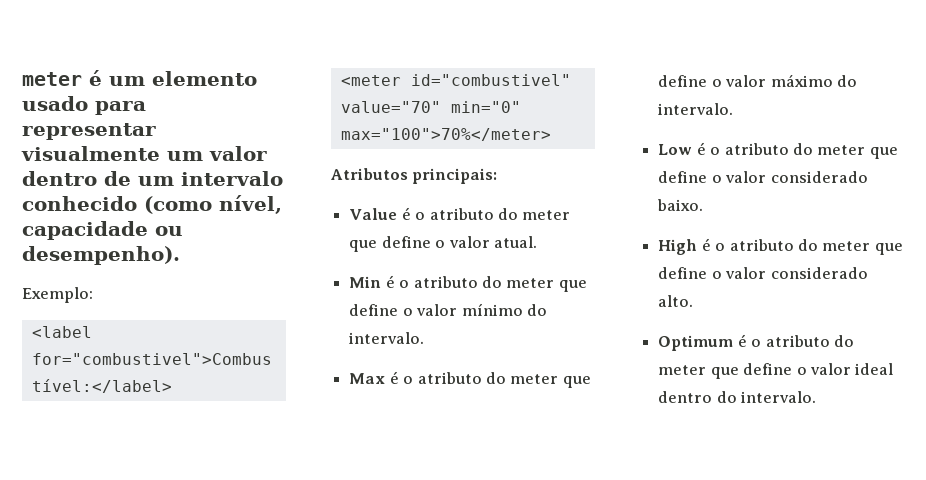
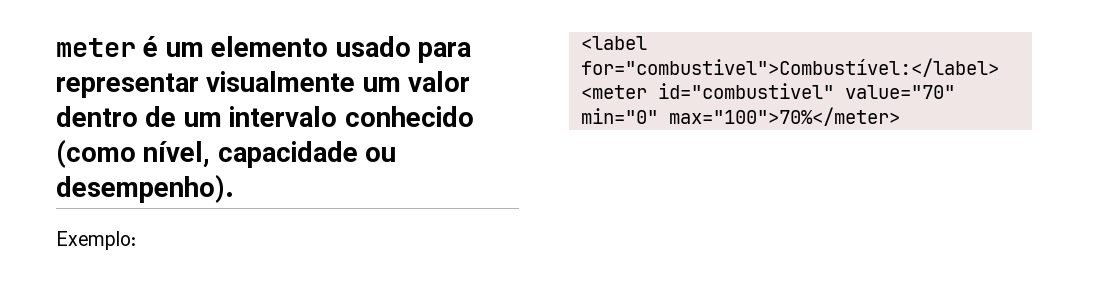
[331,168,498,184] [349,207,571,220] [349,236,537,252] [349,275,587,292] [349,303,547,316] [349,332,425,344] [349,371,591,388] [658,74,857,87] [658,103,734,115] [658,142,898,159] [658,171,868,183] [657,199,704,211] [658,238,903,255] [658,267,868,279] [658,295,694,307] [658,334,854,351] [658,363,894,379] [658,391,817,403] // Atributos principais: // Value é o atributo do meter que define o valor atual. // Min é o atributo do meter que define o valor mínimo do intervalo. // Max é o atributo do meter que define o valor máximo do intervalo. // Low é o atributo do meter que define o valor considerado baixo. // High é o atributo do meter que define o valor considerado alto. // Optimum é o atributo do meter que define o valor ideal dentro do intervalo. -> (900, 116) none

